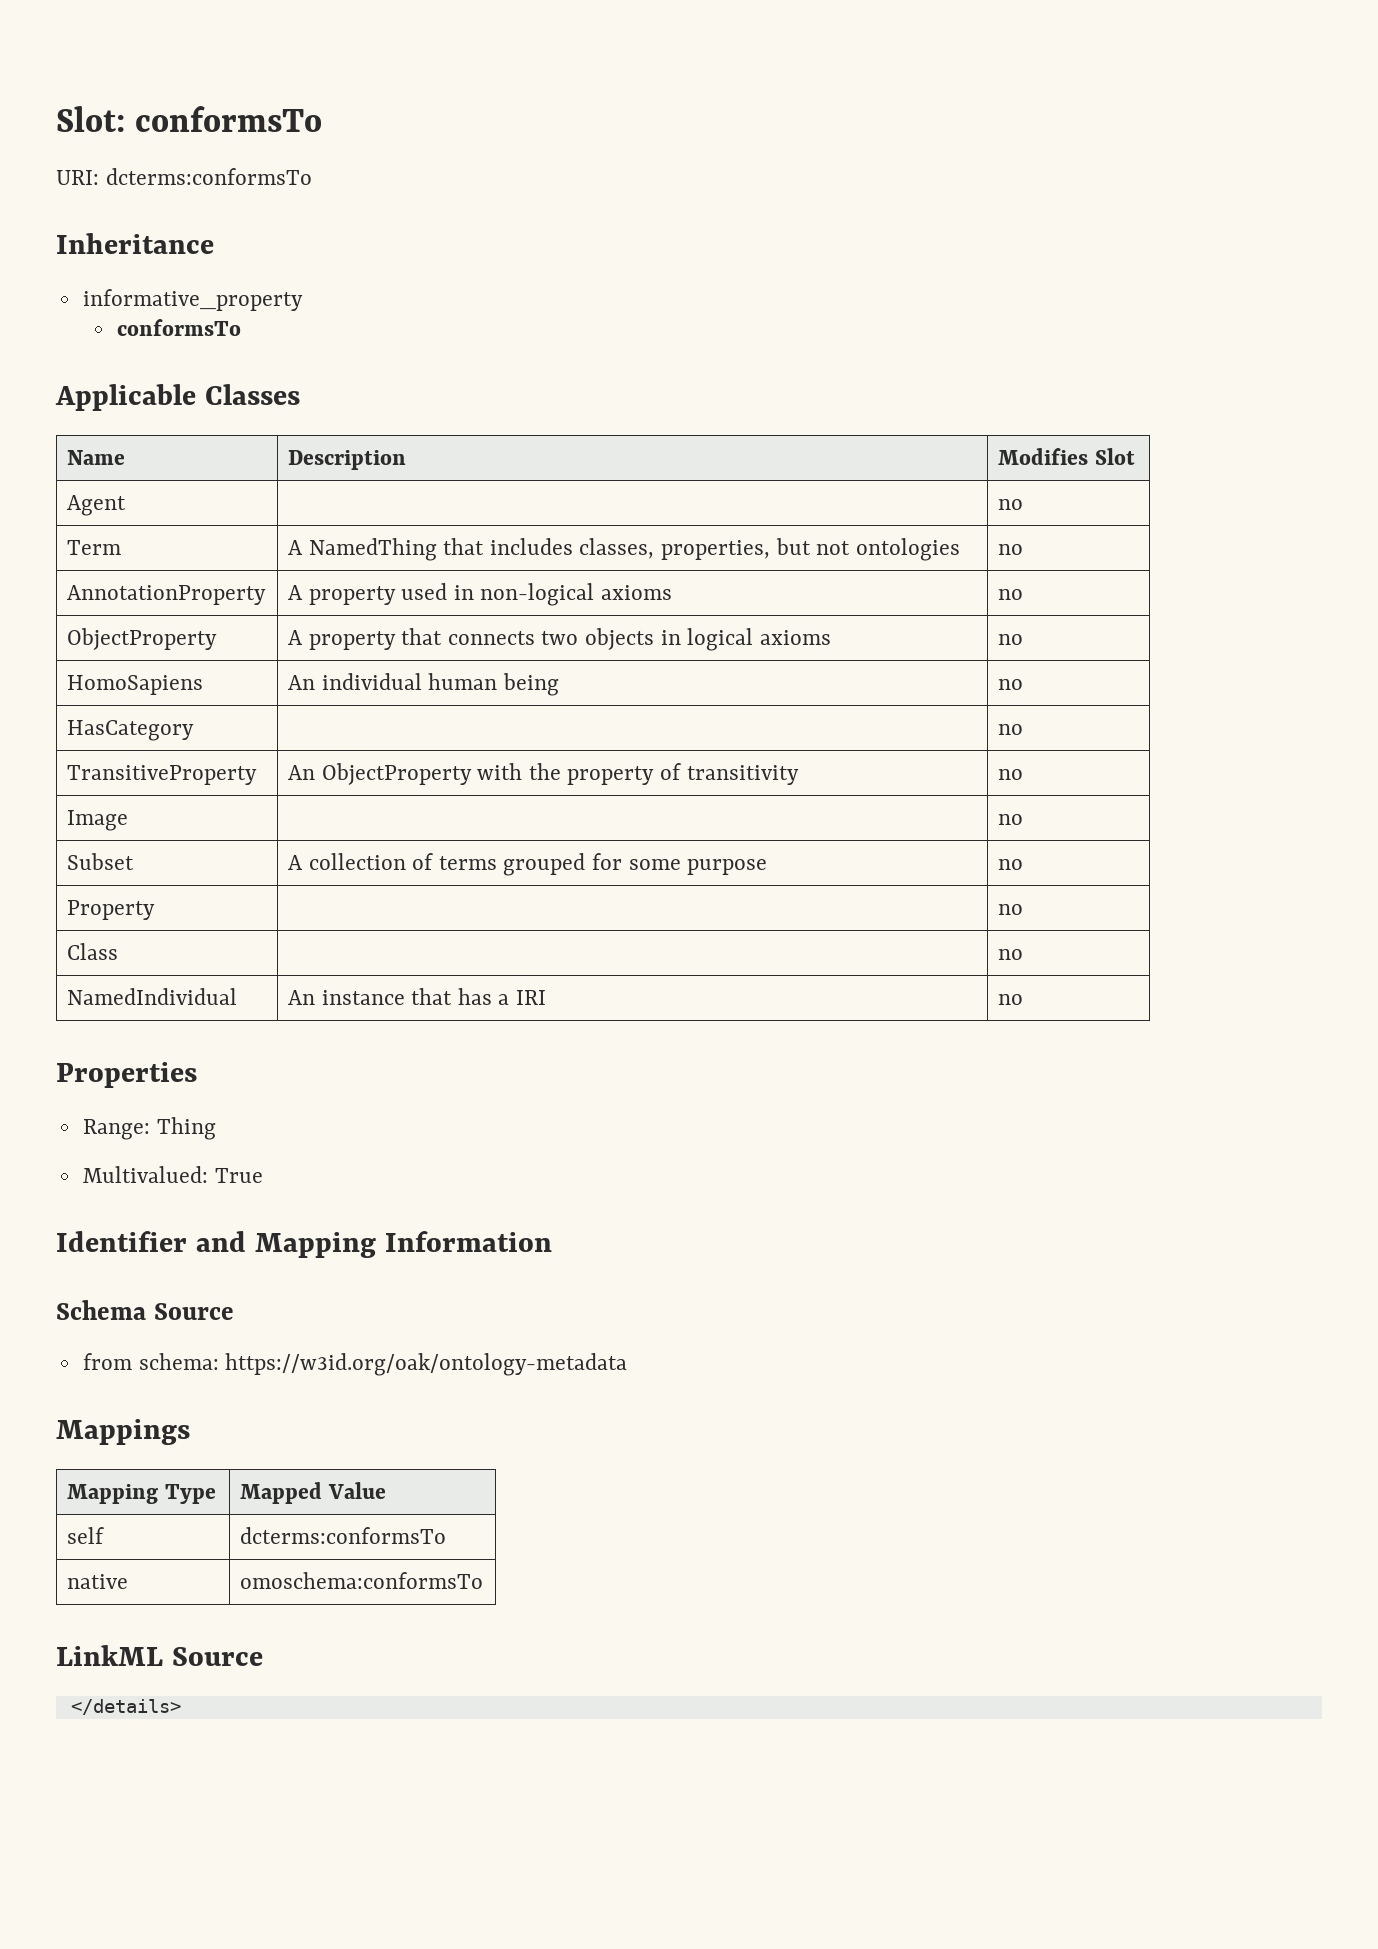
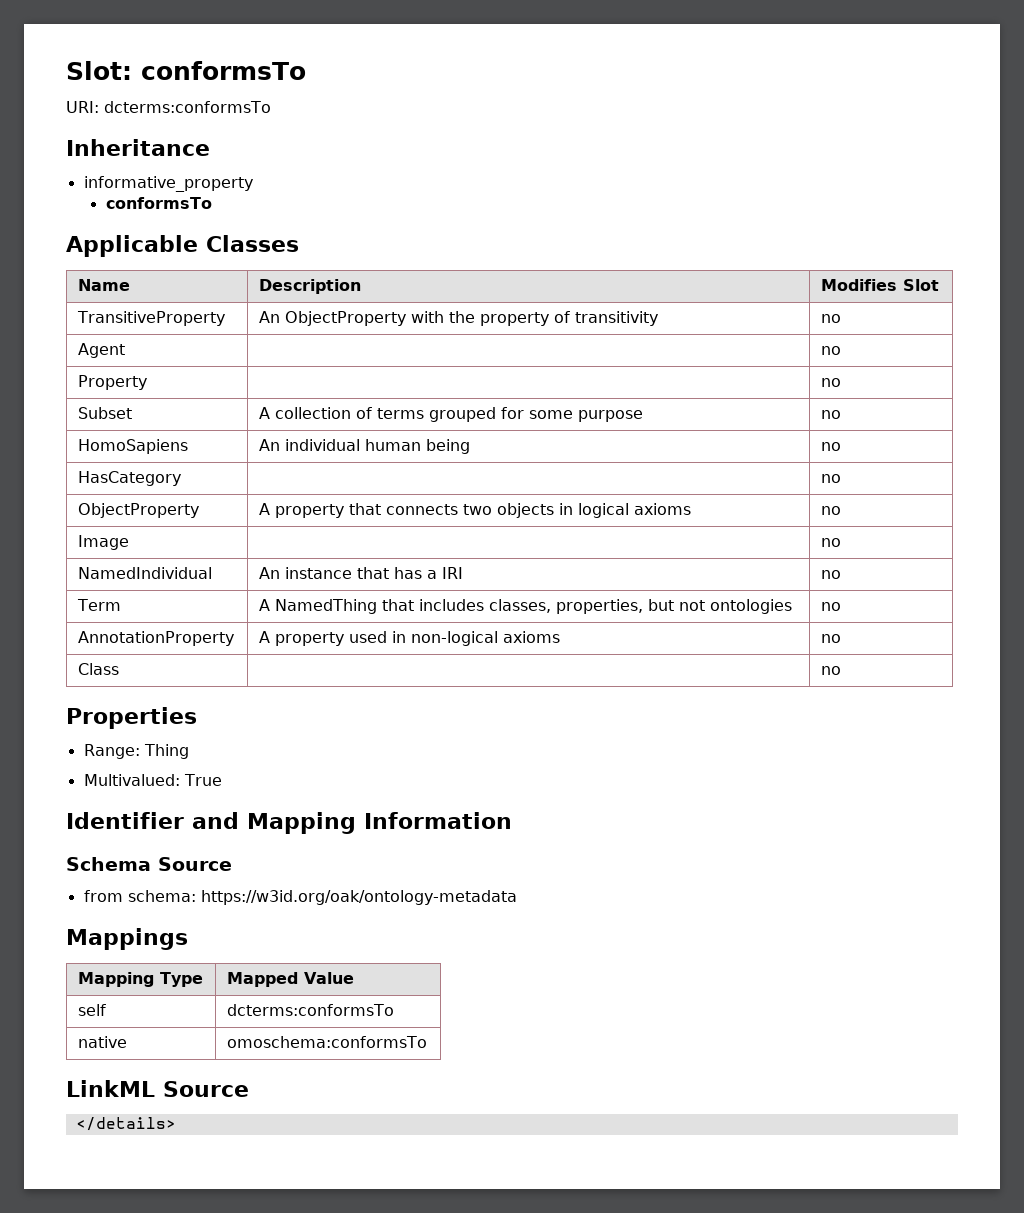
[67,495,127,516] Agent | -> [77,311,226,326] [259,311,659,326] [821,314,842,323] [78,343,126,358] [821,346,842,355] [78,375,148,390] [821,378,842,387] [78,407,133,419] [259,407,644,422] [821,410,842,419] [78,439,189,454] [259,439,471,454] [821,442,842,451] [78,471,182,486] [821,474,842,483] [78,503,200,518] [259,503,692,518] [821,506,842,515] [78,535,130,550] [821,538,842,547] [78,567,213,579] [259,567,464,579] TransitiveProperty | An ObjectProperty with the property of transitivity | no // Agent | | no // Property | | no // Subset | A collection of terms grouped for some purpose | no // HomoSapiens | An individual human being | no // HasCategory | | no // ObjectProperty | A property that connects two objects in logical axioms | no // Image | | no // NamedIndividual | An instance that has a IRI
[67,628,218,650] [288,628,831,651] [998,634,1024,645] [67,675,204,695] [288,673,559,696] [998,679,1024,690] [67,720,195,741] [998,724,1024,735] [67,765,258,785] [288,763,799,785] [998,769,1024,780] [67,810,129,831] [998,814,1024,825] [67,853,135,870] [288,853,768,876] [998,859,1024,870] [67,900,156,920] [998,904,1024,915] [67,943,119,960] [998,949,1024,960] [67,988,238,1005] [288,988,547,1005] ObjectProperty | A property that connects two objects in logical axioms | no // HomoSapiens | An individual human being | no // HasCategory | | no // TransitiveProperty | An ObjectProperty with the property of transitivity | no // Image | | no // Subset | A collection of terms grouped for some purpose | no // Property | | no // Class | | no // NamedIndividual | An instance that has a IRI -> [78,663,120,675] Class |

